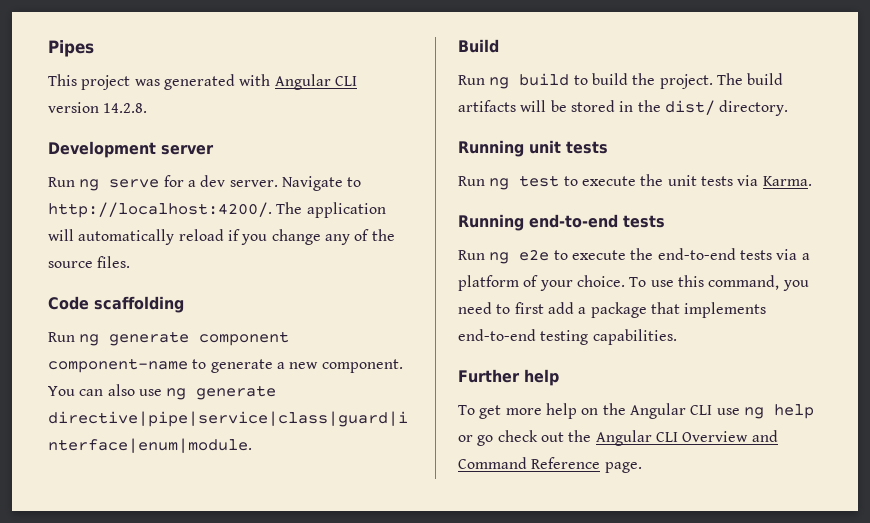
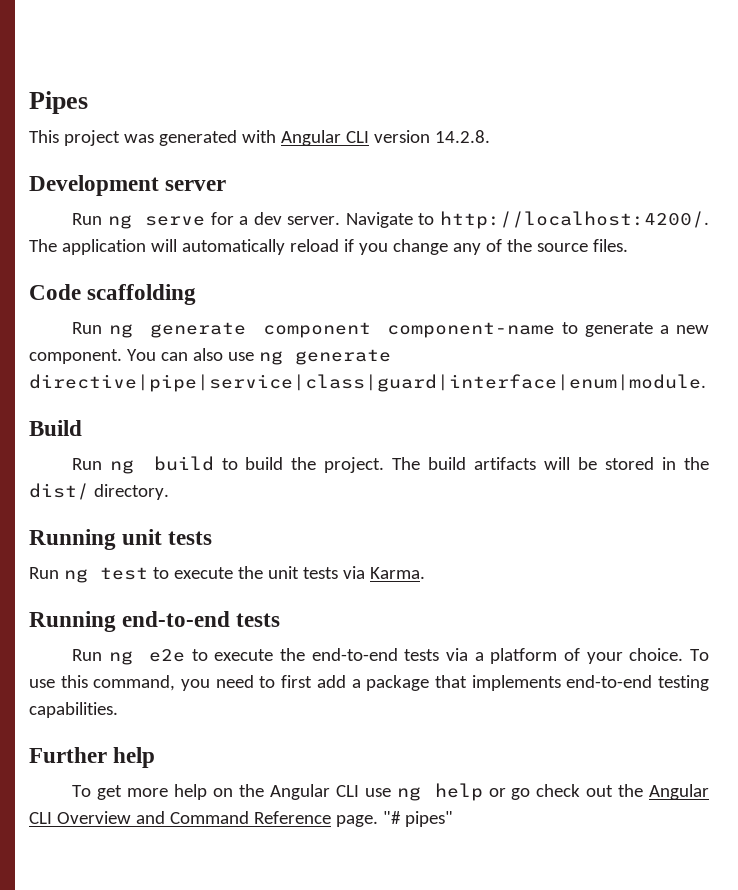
(642, 467) none -> [382,811,453,827] "# pipes"

